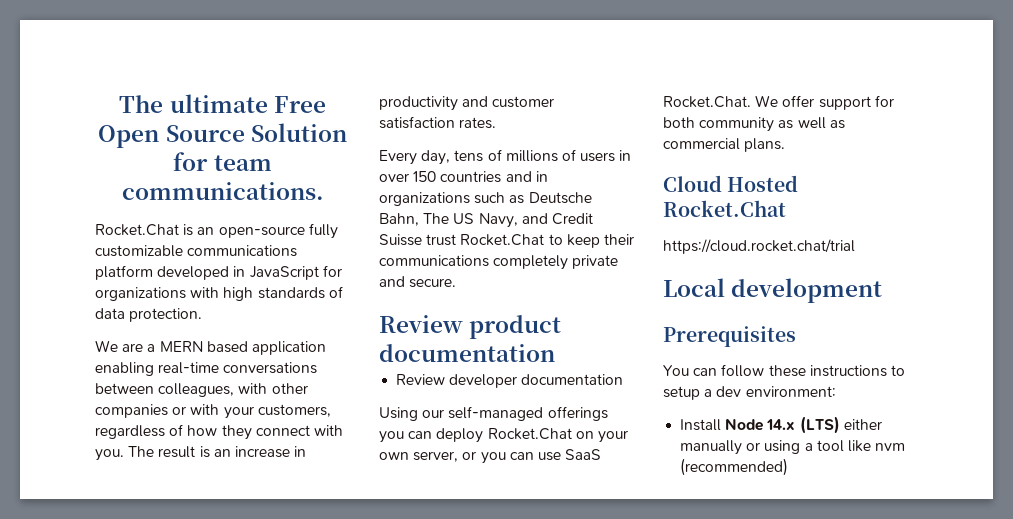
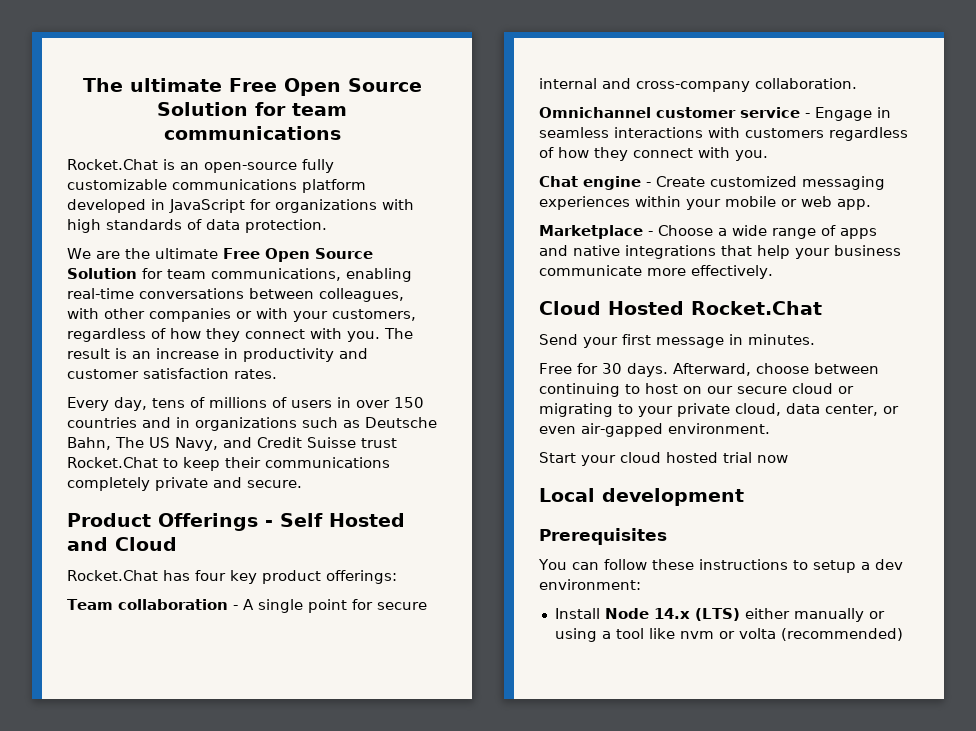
[121,182,324,200] communications. -> [163,126,341,140] communications
[147,341,326,355] a MERN based application -> [125,248,373,262] [67,268,341,281] the ultimate Free Open Source Solution for team communications,
[379,315,562,339] [379,344,555,362] [396,374,624,388] [379,406,608,421] [379,428,628,443] [379,449,602,464] [663,95,894,110] [663,117,845,132] [663,138,786,152] [663,175,799,192] [663,200,786,217] [663,239,855,254] Review product documentation // Review developer documentation // Using our self-managed offerings you can deploy Rocket.Chat on your own server, or you can use SaaS Rocket.Chat. We offer support for both community as well as commercial plans. // Cloud Hosted Rocket.Chat // https://cloud.rocket.chat/trial -> [67,513,405,531] [67,537,177,551] [67,570,397,584] [67,599,427,613] [539,78,857,92] [539,107,891,121] [539,127,908,141] [539,147,768,161] [539,176,885,190] [539,196,871,210] [539,225,877,239] [539,245,901,259] [539,265,773,279] [539,301,822,315] [539,334,815,348] [539,363,879,377] [539,383,854,397] [539,403,899,417] [539,423,770,437] [539,452,788,466] Product Offerings - Self Hosted and Cloud // Rocket.Chat has four key product offerings: // Team collaboration - A single point for secure internal and cross-company collaboration. // Omnichannel customer service - Engage in seamless interactions with customers regardless of how they connect with you. // Chat engine - Create customized messaging experiences within your mobile or web app. // Marketplace - Choose a wide range of apps and native integrations that help your business communicate more effectively. // Cloud Hosted Rocket.Chat // Send your first message in minutes. // Free for 30 days. Afterward, choose between continuing to host on our secure cloud or migrating to your private cloud, data center, or even air-gapped environment. // Start your cloud hosted trial now
(906, 447) none -> [718,628,776,639] or volta

